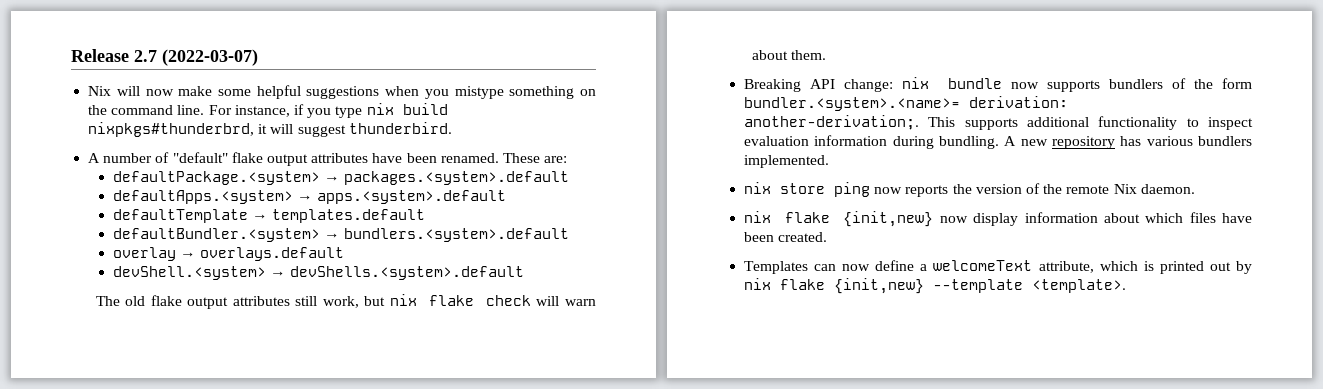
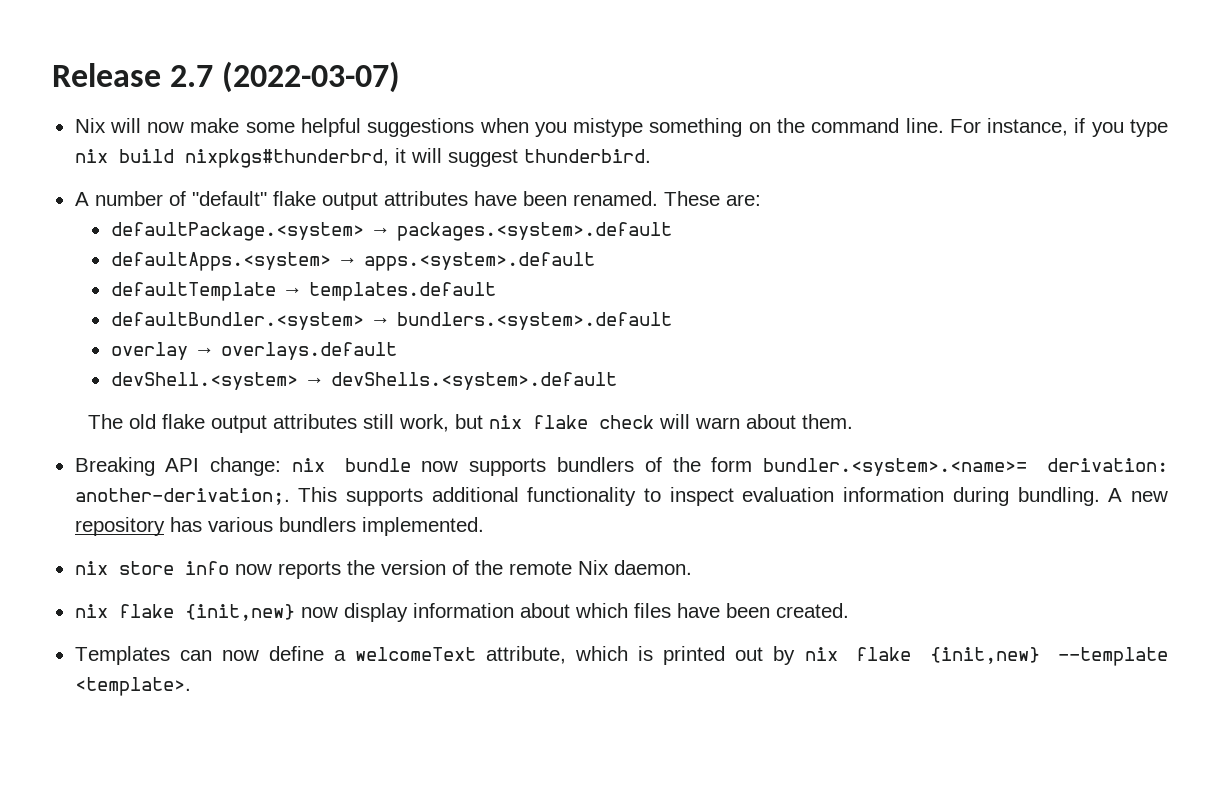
[834,182,871,197] ping -> [184,561,229,575] info

